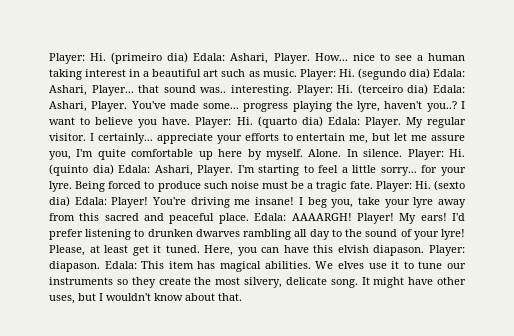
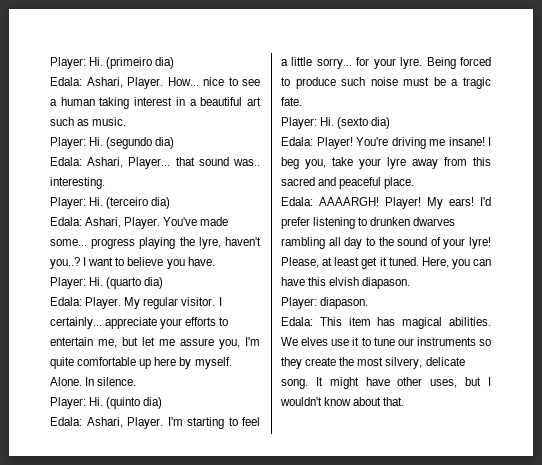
(189, 57) none -> (175, 63) //
(297, 73) none -> (127, 121) //
(430, 73) none -> (175, 143) //
(292, 90) none -> (105, 183) //
(429, 89) none -> (171, 203) //
(191, 121) none -> (215, 261) //
(323, 121) none -> (164, 283) //
(403, 153) none -> (137, 381) //
(114, 169) none -> (163, 403) //
(373, 185) none -> (302, 101) //
(70, 201) none -> (391, 123) //
(249, 218) none -> (415, 183) //
(425, 250) none -> (411, 283) //
(100, 266) none -> (369, 303) //

